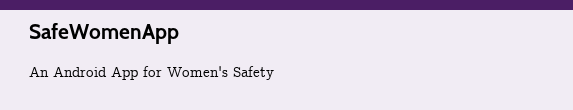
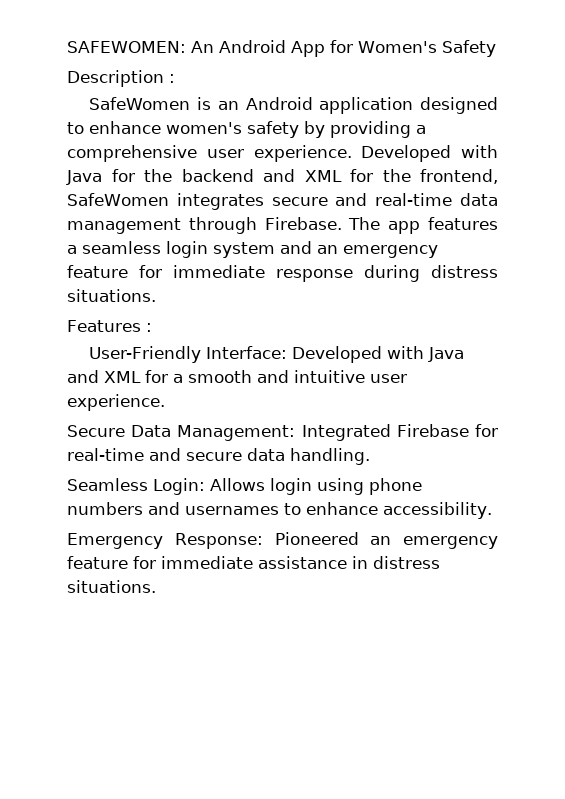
[29,23,179,44] SafeWomenApp // -> [67,41,186,53] SAFEWOMEN:
(274, 73) none -> [67,70,175,87] [88,97,499,114] [67,121,426,138] [67,145,498,162] [66,169,498,185] [67,193,499,210] [67,217,499,234] [67,241,438,258] [67,265,498,282] [67,289,156,302] [67,320,152,332] [88,346,465,363] [67,370,407,383] [67,394,165,411] [67,424,498,441] [67,448,370,465] [67,478,422,495] [67,502,492,519] [67,532,498,549] [67,556,440,569] [67,580,156,593] // Description : // SafeWomen is an Android application designed to enhance women's safety by providing a comprehensive user experience. Developed with Java for the backend and XML for the frontend, SafeWomen integrates secure and real-time data management through Firebase. The app features a seamless login system and an emergency feature for immediate response during distress situations. // Features : // User-Friendly Interface: Developed with Java and XML for a smooth and intuitive user experience. // Secure Data Management: Integrated Firebase for real-time and secure data handling. // Seamless Login: Allows login using phone numbers and usernames to enhance accessibility. // Emergency Response: Pioneered an emergency feature for immediate assistance in distress situations.

